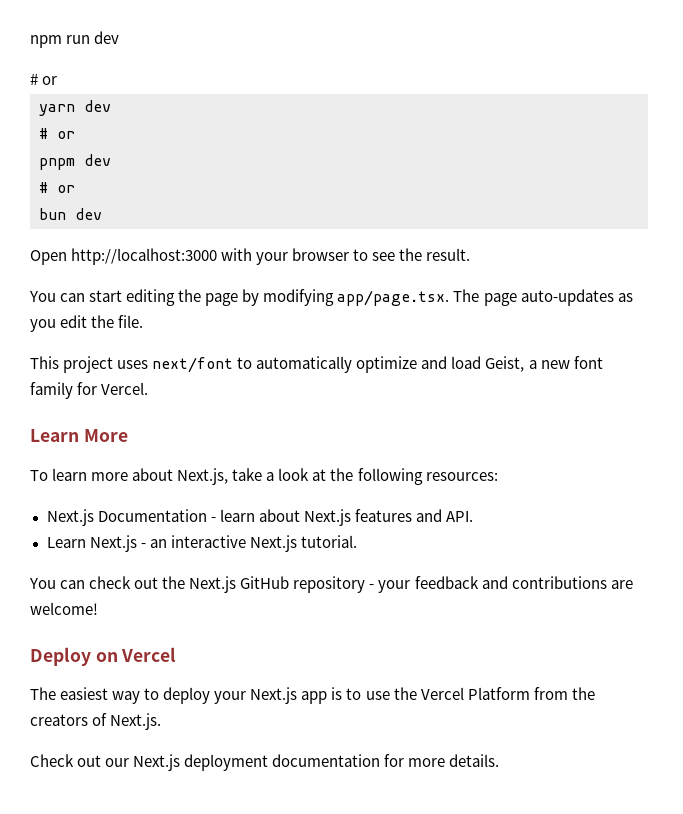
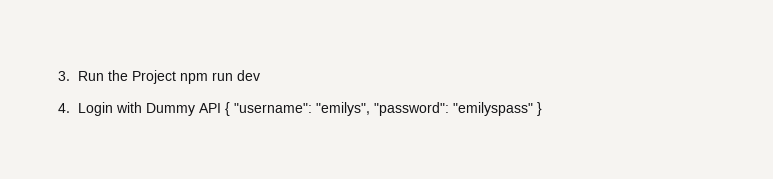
(30, 41) none -> [58,70,176,84] 3. Run the Project
[30,73,58,85] [39,100,111,116] [39,128,75,139] [39,154,111,170] [39,182,75,193] [39,208,102,220] [30,248,471,265] [29,289,633,306] [30,315,144,332] [30,356,603,373] [30,382,149,399] [30,429,128,442] [30,468,498,485] [46,509,473,526] [46,535,357,552] [29,576,633,593] [30,602,98,615] [30,647,177,666] [30,687,595,704] [30,713,162,730] [30,754,500,771] # or // yarn dev // # or // pnpm dev // # or // bun dev // Open http://localhost:3000 with your browser to see the result. // You can start editing the page by modifying app/page.tsx. The page auto-updates as you edit the file. // This project uses next/font to automatically optimize and load Geist, a new font family for Vercel. // Learn More // To learn more about Next.js, take a look at the following resources: // Next.js Documentation - learn about Next.js features and API. // Learn Next.js - an interactive Next.js tutorial. // You can check out the Next.js GitHub repository - your feedback and contributions are welcome! // Deploy on Vercel // The easiest way to deploy your Next.js app is to use the Vercel Platform from the creators of Next.js. // Check out our Next.js deployment documentation for more details. -> [58,102,542,116] 4. Login with Dummy API { "username": "emilys", "password": "emilyspass" }

